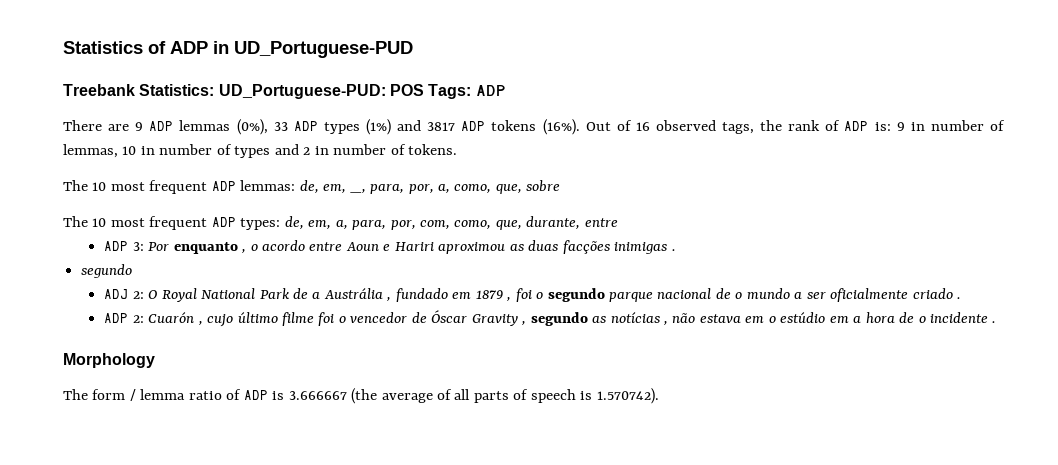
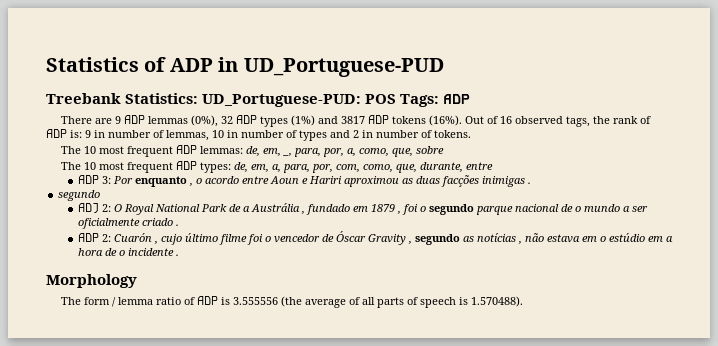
[273,122,288,131] 33 -> [220,116,233,124] 32
[288,391,347,400] 3.666667 -> [232,297,278,305] 3.555556
[596,388,659,404] 1.570742). -> [470,296,523,307] 1.570488).

